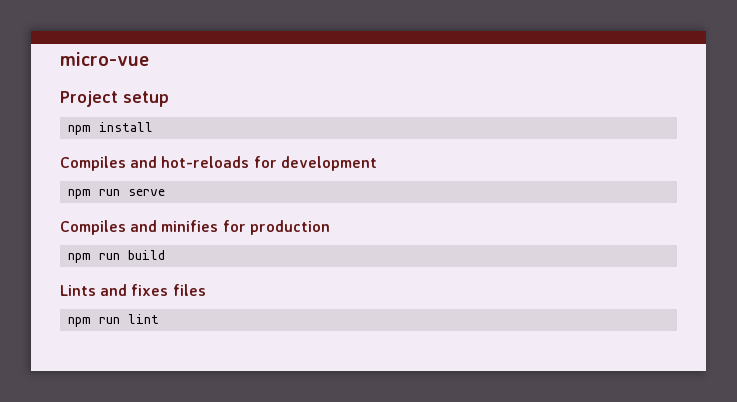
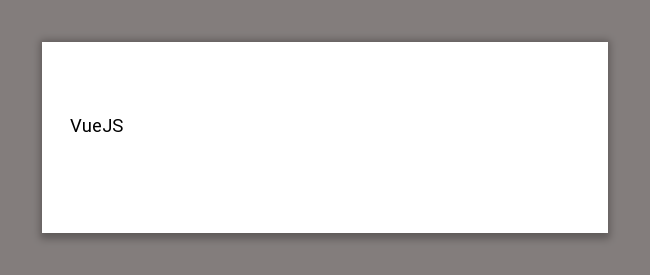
[60,52,149,66] [60,91,169,107] [68,122,154,135] [60,156,377,171] [68,189,166,199] [60,220,330,235] [68,250,166,263] [60,284,206,296] [68,314,160,327] micro-vue // Project setup // npm install // Compiles and hot-reloads for development // npm run serve // Compiles and minifies for production // npm run build // Lints and fixes files // npm run lint -> [70,119,123,132] VueJS

